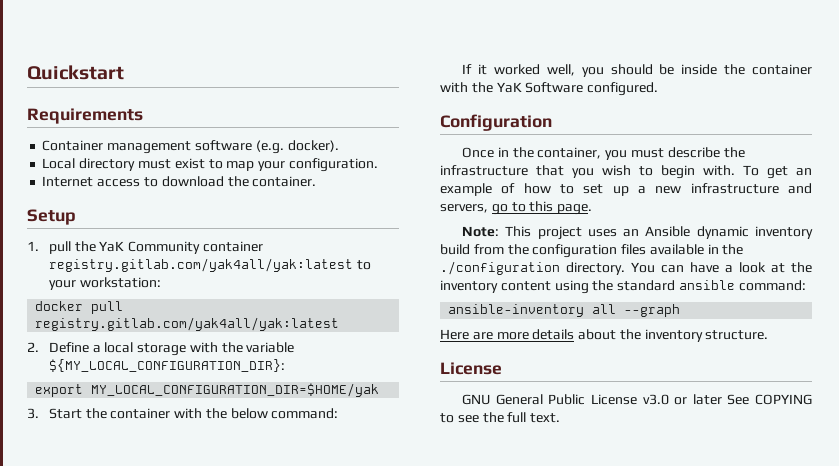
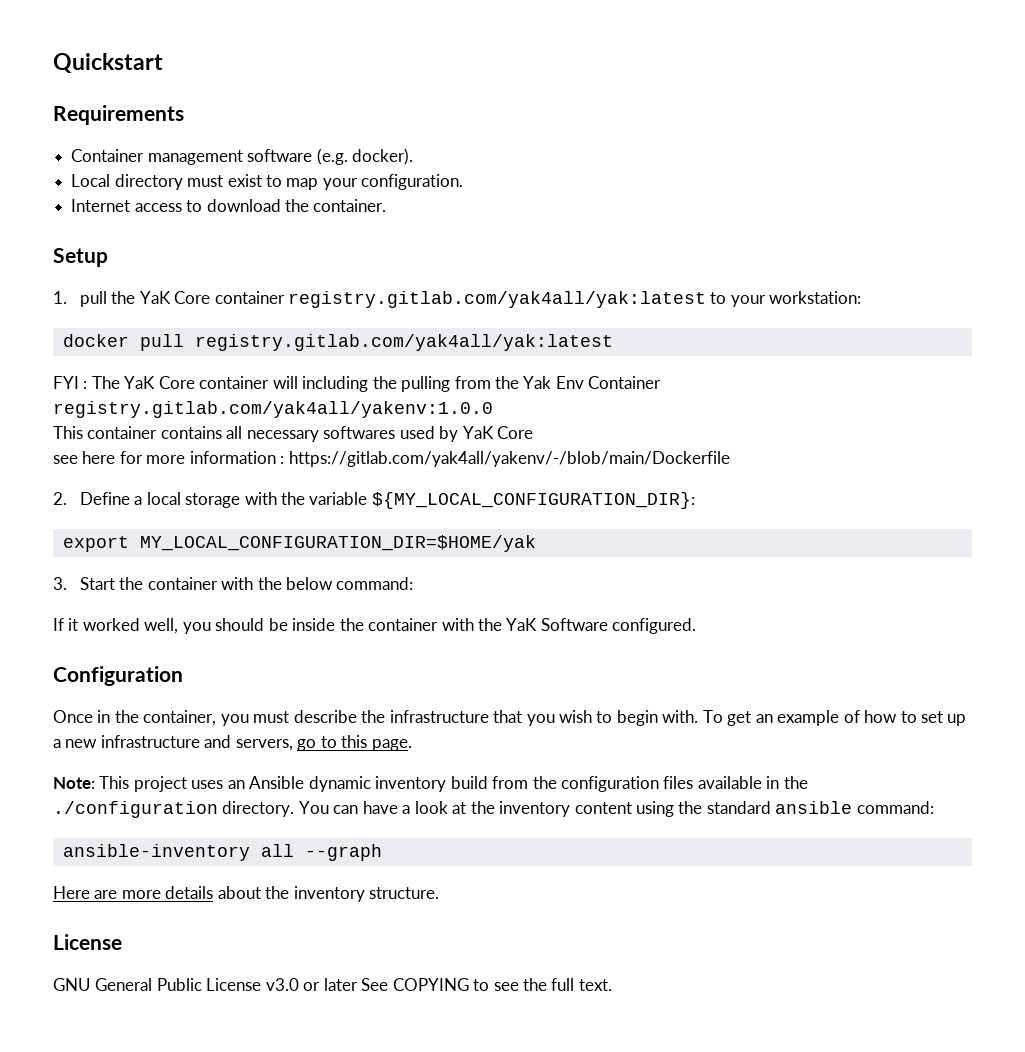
[128,241,201,254] Community -> [174,291,211,304] Core
(340, 324) none -> [53,376,662,392] [53,401,493,418] [53,426,534,442] [53,451,730,467] // FYI : The YaK Core container will including the pulling from the Yak Env Container registry.gitlab.com/yak4all/yakenv:1.0.0 // This container contains all necessary softwares used by YaK Core // see here for more information : https://gitlab.com/yak4all/yakenv/-/blob/main/Dockerfile

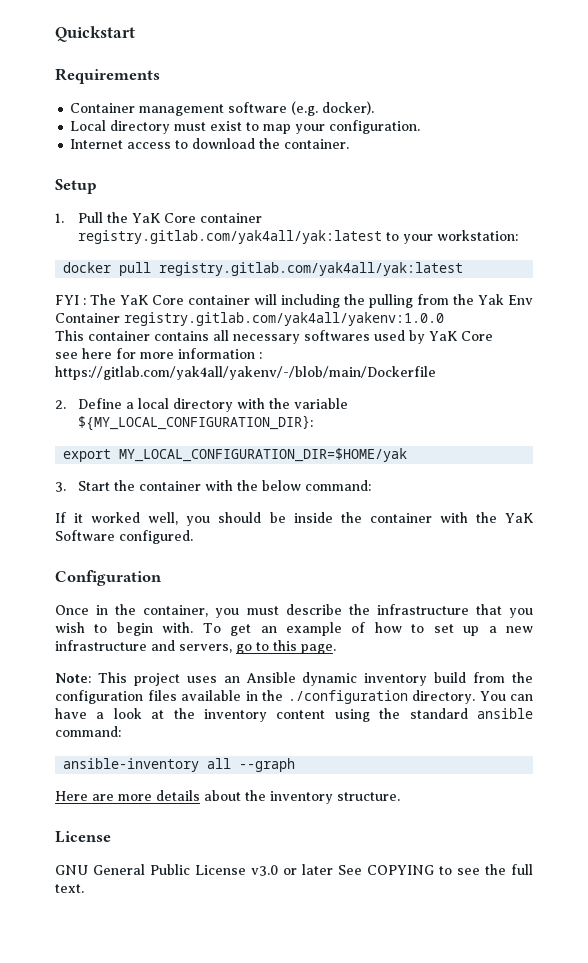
[79,291,107,307] pull -> [77,212,103,223] Pull
[185,493,241,508] storage -> [172,398,233,412] directory

